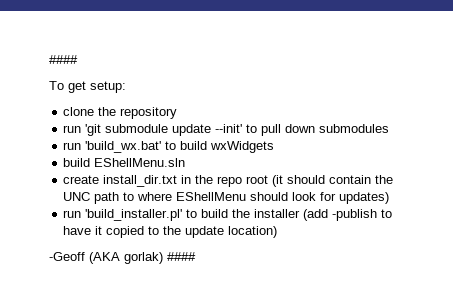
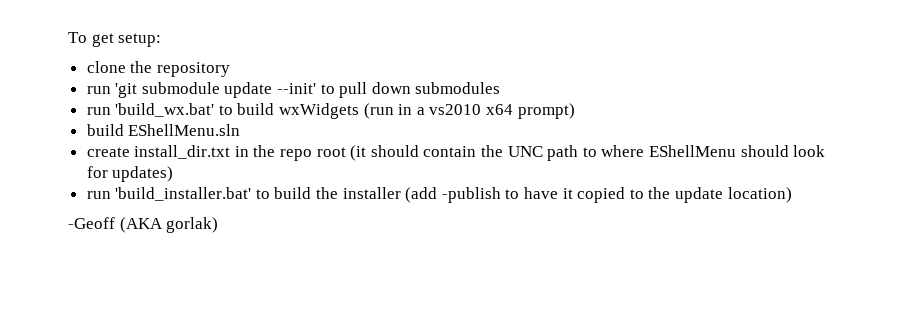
[49,55,78,64] #### // -> (68, 37) none
(275, 147) none -> [363,103,575,119] (run in a vs2010 x64 prompt)
[85,209,183,221] 'build_installer.pl' -> [115,187,252,201] 'build_installer.bat'
[167,252,196,261] #### -> (219, 225) none

